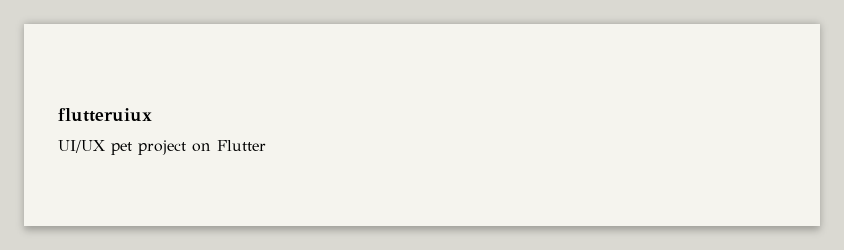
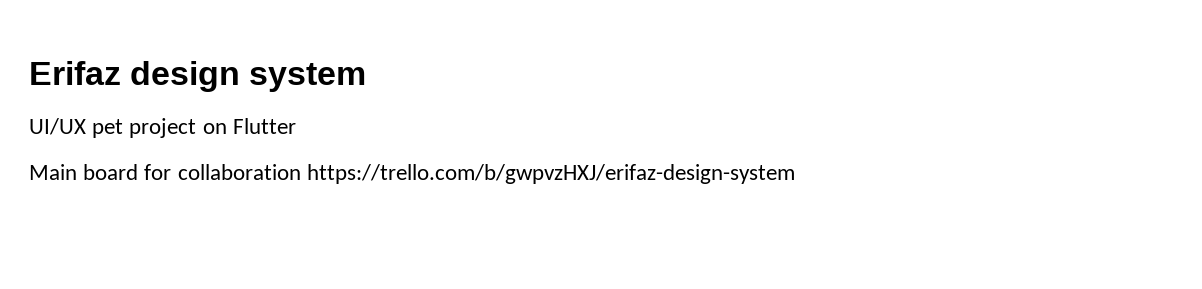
[58,108,152,122] flutteruiux -> [29,61,367,92] Erifaz design system
(266, 145) none -> [29,164,795,184] // Main board for collaboration https://trello.com/b/gwpvzHXJ/erifaz-design-system

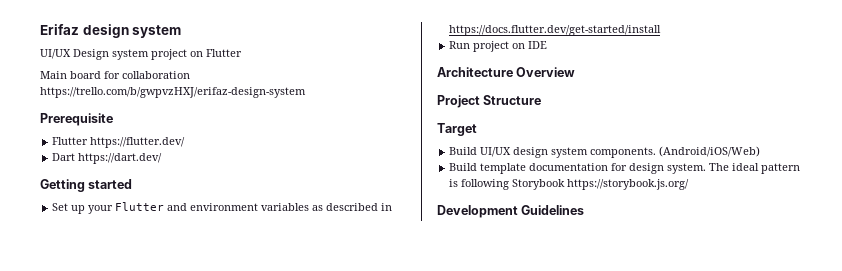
[92,119,124,138] pet -> [73,49,149,60] Design system
(795, 174) none -> [40,113,113,126] [52,137,186,148] [52,153,163,164] [40,179,133,192] [52,202,393,214] [449,25,662,36] [449,41,548,52] [437,67,576,77] [437,95,542,108] [437,123,477,136] [449,146,761,158] [449,163,801,174] [449,179,690,190] [437,205,585,218] // Prerequisite // Flutter https://flutter.dev/ // Dart https://dart.dev/ // Getting started // Set up your Flutter and environment variables as described in https://docs.flutter.dev/get-started/install // Run project on IDE // Architecture Overview // Project Structure // Target // Build UI/UX design system components. (Android/iOS/Web) // Build template documentation for design system. The ideal pattern is following Storybook https://storybook.js.org/ // Development Guidelines

